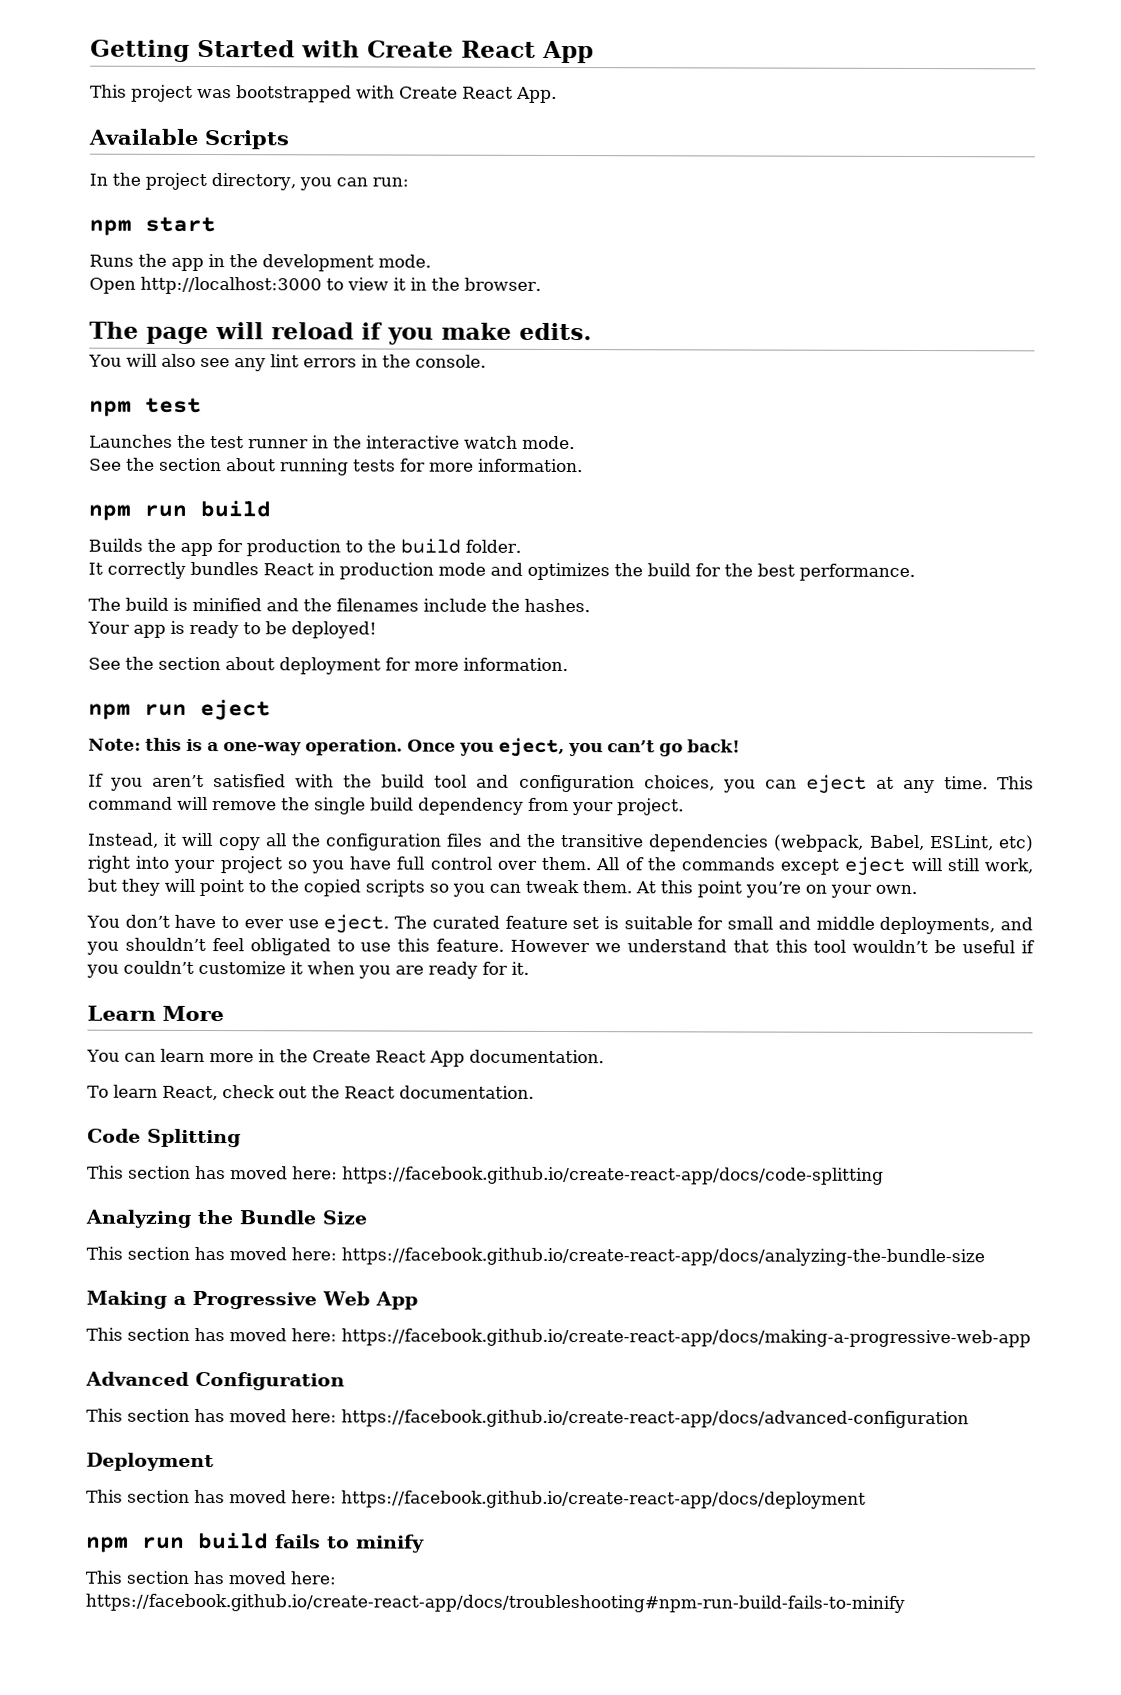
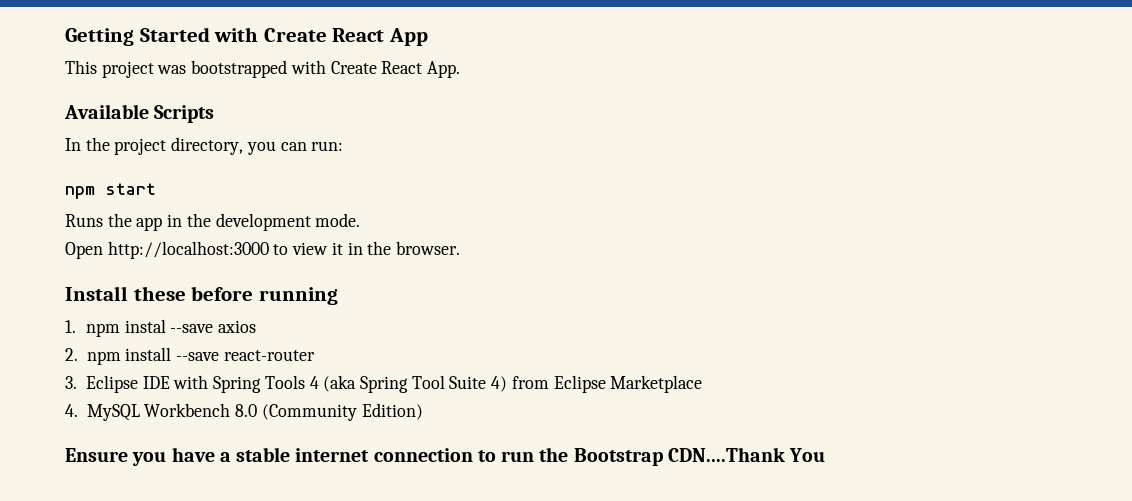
[89,321,592,345] [88,353,486,372] [89,397,202,417] [89,434,575,450] [89,457,583,476] [88,499,271,521] [88,538,521,557] [88,561,915,581] [88,597,590,613] [87,620,377,639] [88,656,568,675] [88,698,271,721] [88,737,740,758] [88,773,1034,794] [88,796,684,816] [87,832,1034,852] [87,855,1033,876] [87,878,917,898] [86,914,1034,935] [86,937,1035,956] [86,960,529,979] [87,1005,224,1022] [86,1048,604,1067] [87,1084,534,1101] [87,1128,241,1148] [87,1165,884,1185] [85,1209,367,1228] [86,1246,985,1267] [86,1290,418,1310] [86,1327,1031,1348] [85,1371,345,1391] [86,1408,969,1429] [86,1452,214,1472] [86,1489,866,1509] [86,1531,425,1553] [85,1570,336,1585] [85,1593,905,1613] The page will reload if you make edits. // You will also see any lint errors in the console. // npm test // Launches the test runner in the interactive watch mode. // See the section about running tests for more information. // npm run build // Builds the app for production to the build folder. // It correctly bundles React in production mode and optimizes the build for the best performance. // The build is minified and the filenames include the hashes. // Your app is ready to be deployed! // See the section about deployment for more information. // npm run eject // Note: this is a one-way operation. Once you eject, you can’t go back! // If you aren’t satisfied with the build tool and configuration choices, you can eject at any time. This command will remove the single build dependency from your project. // Instead, it will copy all the configuration files and the transitive dependencies (webpack, Babel, ESLint, etc) right into your project so you have full control over them. All of the commands except eject will still work, but they will point to the copied scripts so you can tweak them. At this point you’re on your own. // You don’t have to ever use eject. The curated feature set is suitable for small and middle deployments, and you shouldn’t feel obligated to use this feature. However we understand that this tool wouldn’t be useful if you couldn’t customize it when you are ready for it. // Learn More // You can learn more in the Create React App documentation. // To learn React, check out the React documentation. // Code Splitting // This section has moved here: https://facebook.github.io/create-react-app/docs/code-splitting // Analyzing the Bundle Size // This section has moved here: https://facebook.github.io/create-react-app/docs/analyzing-the-bundle-size // Making a Progressive Web App // This section has moved here: https://facebook.github.io/create-react-app/docs/making-a-progressive-web-app // Advanced Configuration // This section has moved here: https://facebook.github.io/create-react-app/docs/advanced-configuration // Deployment // This section has moved here: https://facebook.github.io/create-react-app/docs/deployment // npm run build fails to minify // This section has moved here: https://facebook.github.io/create-react-app/docs/troubleshooting#npm-run-build-fails-to-minify -> [65,286,338,305] [65,319,257,337] [65,347,315,365] [65,375,703,393] [65,403,423,421] [65,447,826,466] Install these before running // 1. npm instal --save axios // 2. npm install --save react-router // 3. Eclipse IDE with Spring Tools 4 (aka Spring Tool Suite 4) from Eclipse Marketplace // 4. MySQL Workbench 8.0 (Community Edition) // Ensure you have a stable internet connection to run the Bootstrap CDN....Thank You

